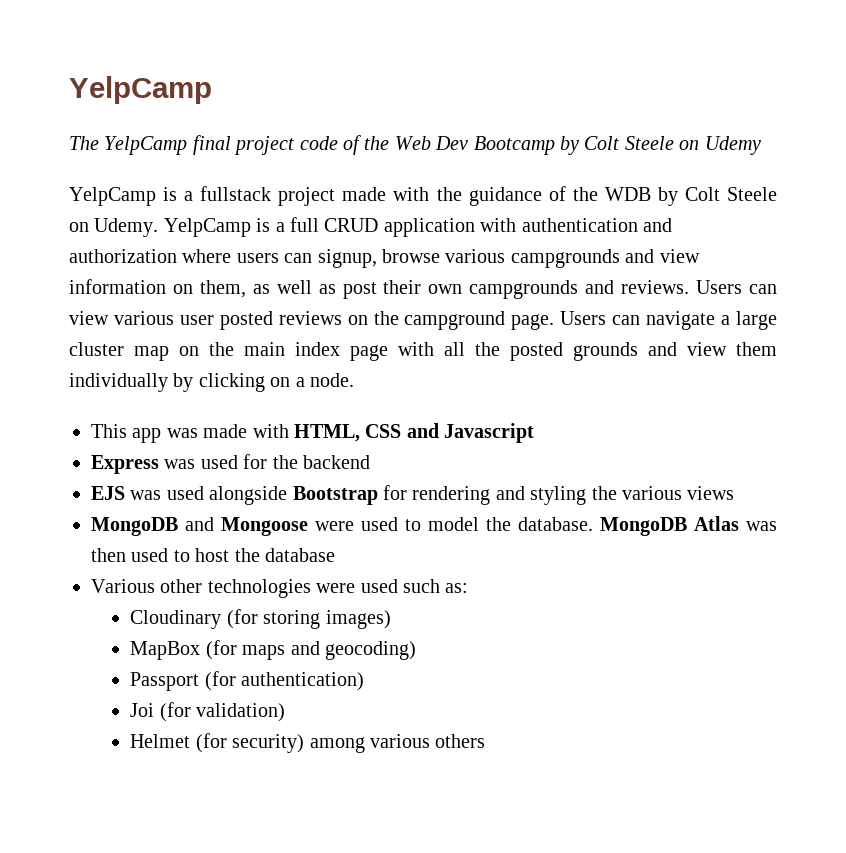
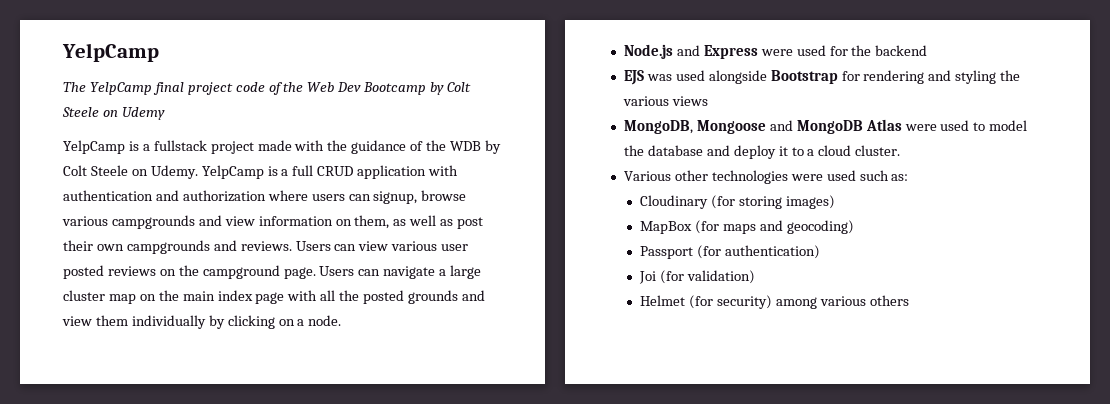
[91,423,535,443] [91,455,196,474] This app was made with HTML, CSS and Javascript // Express was -> [623,44,793,59] Node.js and Express were
[91,517,308,536] MongoDB and Mongoose -> [623,119,902,134] MongoDB, Mongoose and MongoDB Atlas
[518,516,777,536] [91,548,335,562] database. MongoDB Atlas was then used to host the database -> [647,145,901,159] database and deploy it to a cloud cluster.

